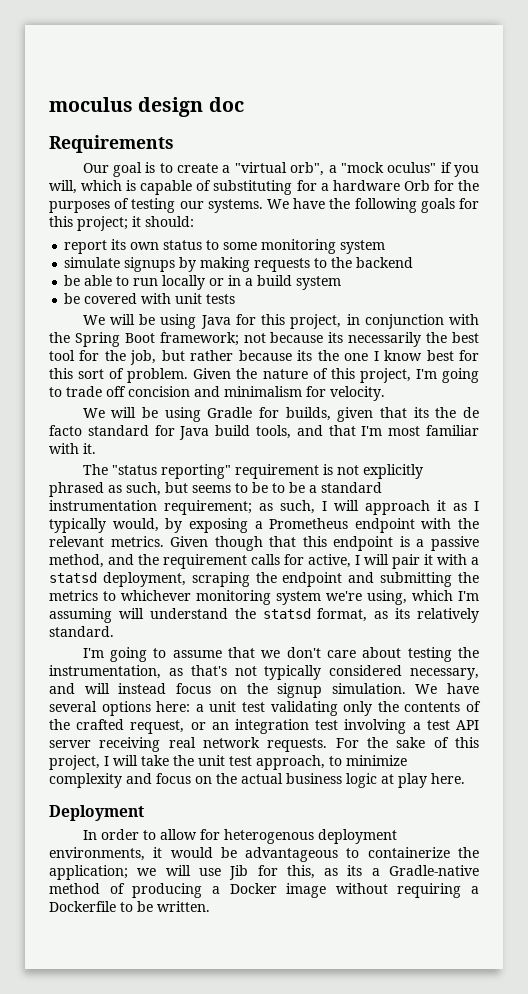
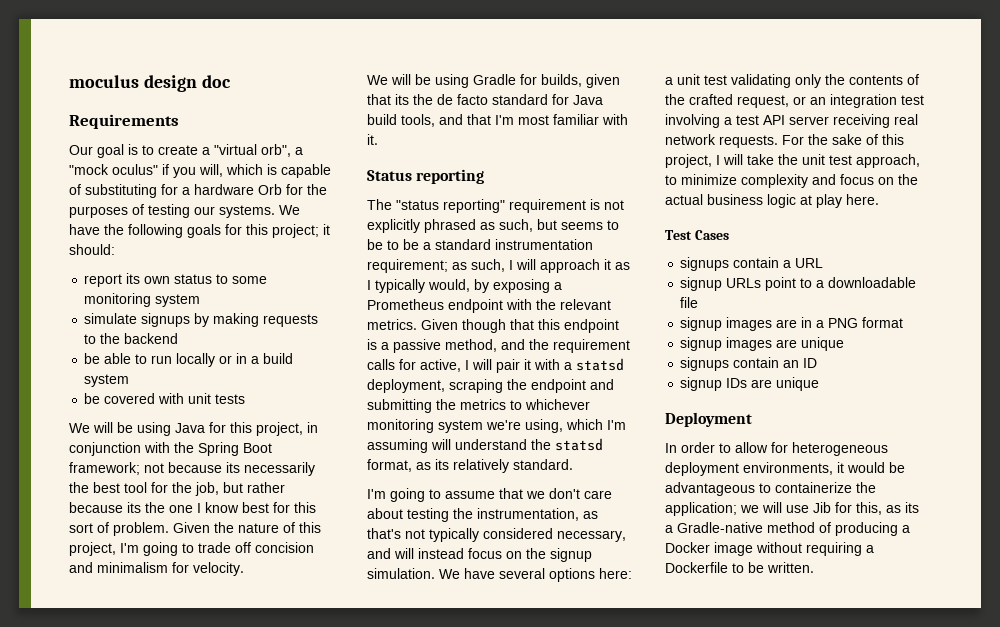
(96, 448) none -> [367,169,485,184] // Status reporting
(465, 778) none -> [665,230,729,240] [680,257,824,271] [680,277,917,291] [680,297,699,308] [680,317,904,331] [680,337,845,351] [680,357,818,371] [680,377,820,391] // Test Cases // signups contain a URL // signup URLs point to a downloadable file // signup images are in a PNG format // signup images are unique // signups contain an ID // signup IDs are unique
[223,829,314,844] heterogenous -> [792,442,888,456] heterogeneous

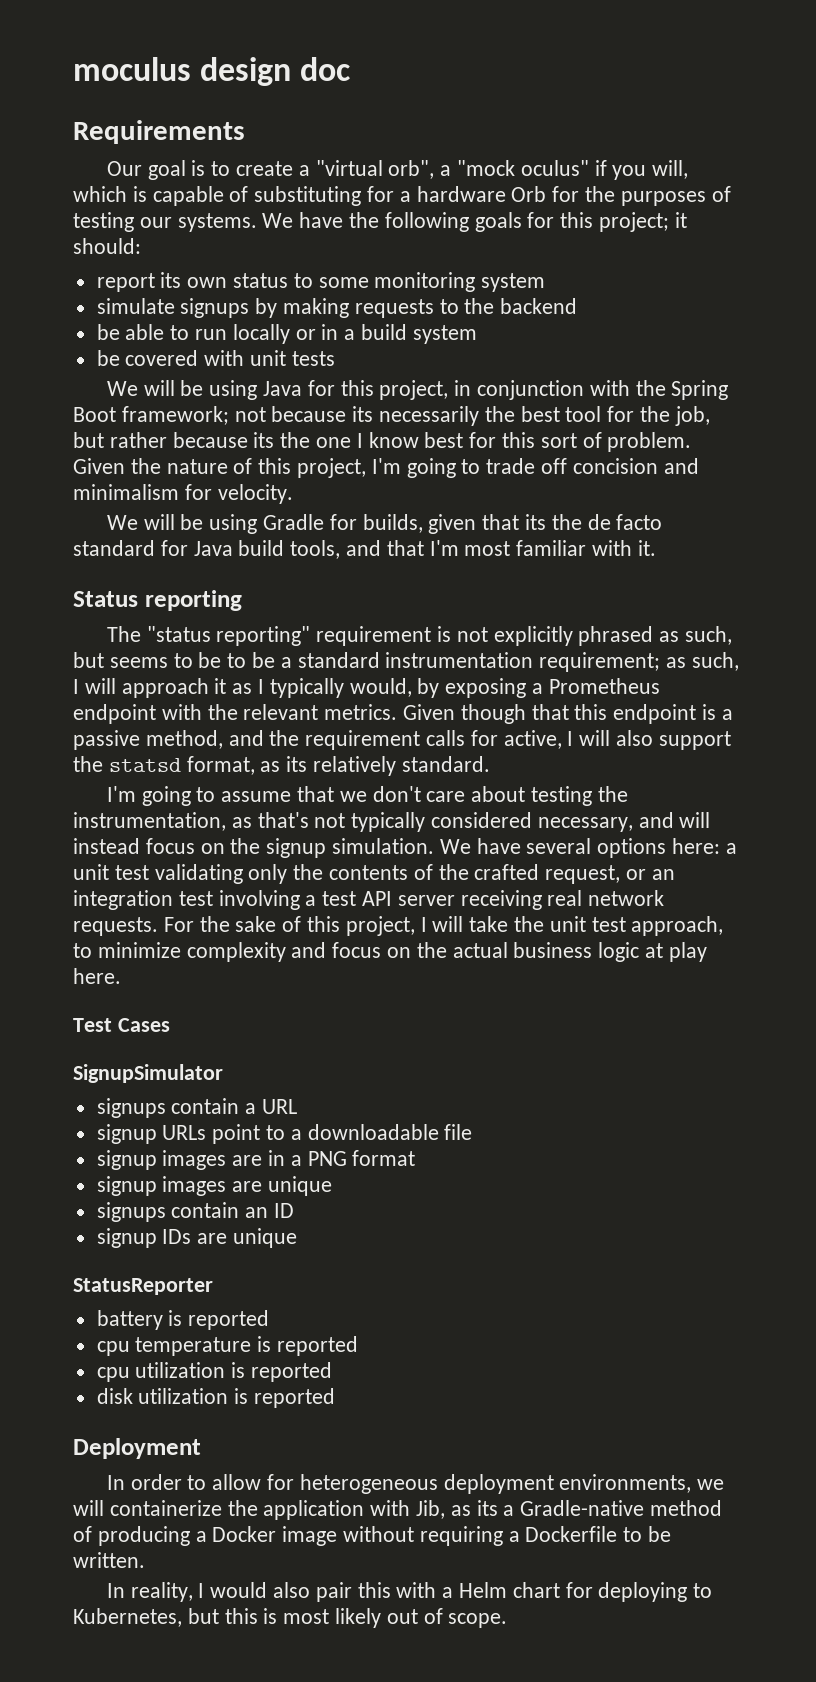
[496,358,624,373] [367,379,614,393] [367,399,590,413] [367,419,626,433] [367,439,527,453] pair it with a statsd deployment, scraping the endpoint and submitting the metrics to whichever monitoring system we're using, which I'm assuming will understand -> [616,730,731,750] also support
(729, 235) none -> [73,1064,223,1083] // SignupSimulator
(820, 384) none -> [73,1278,213,1295] [96,1310,270,1330] [96,1336,359,1356] [96,1362,333,1382] [96,1388,336,1408] // StatusReporter // battery is reported // cpu temperature is reported // cpu utilization is reported // disk utilization is reported
[837,462,905,473] [665,482,876,496] [665,502,882,516] it would be advantageous to containerize the application; we will use Jib for this, -> [697,1479,725,1490] [73,1500,446,1520] we will containerize the application with Jib,
(814, 567) none -> [106,1582,713,1602] [73,1608,508,1628] // In reality, I would also pair this with a Helm chart for deploying to Kubernetes, but this is most likely out of scope.

